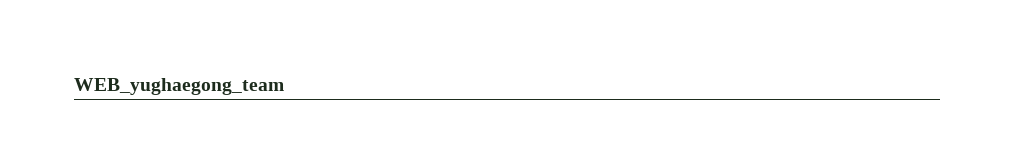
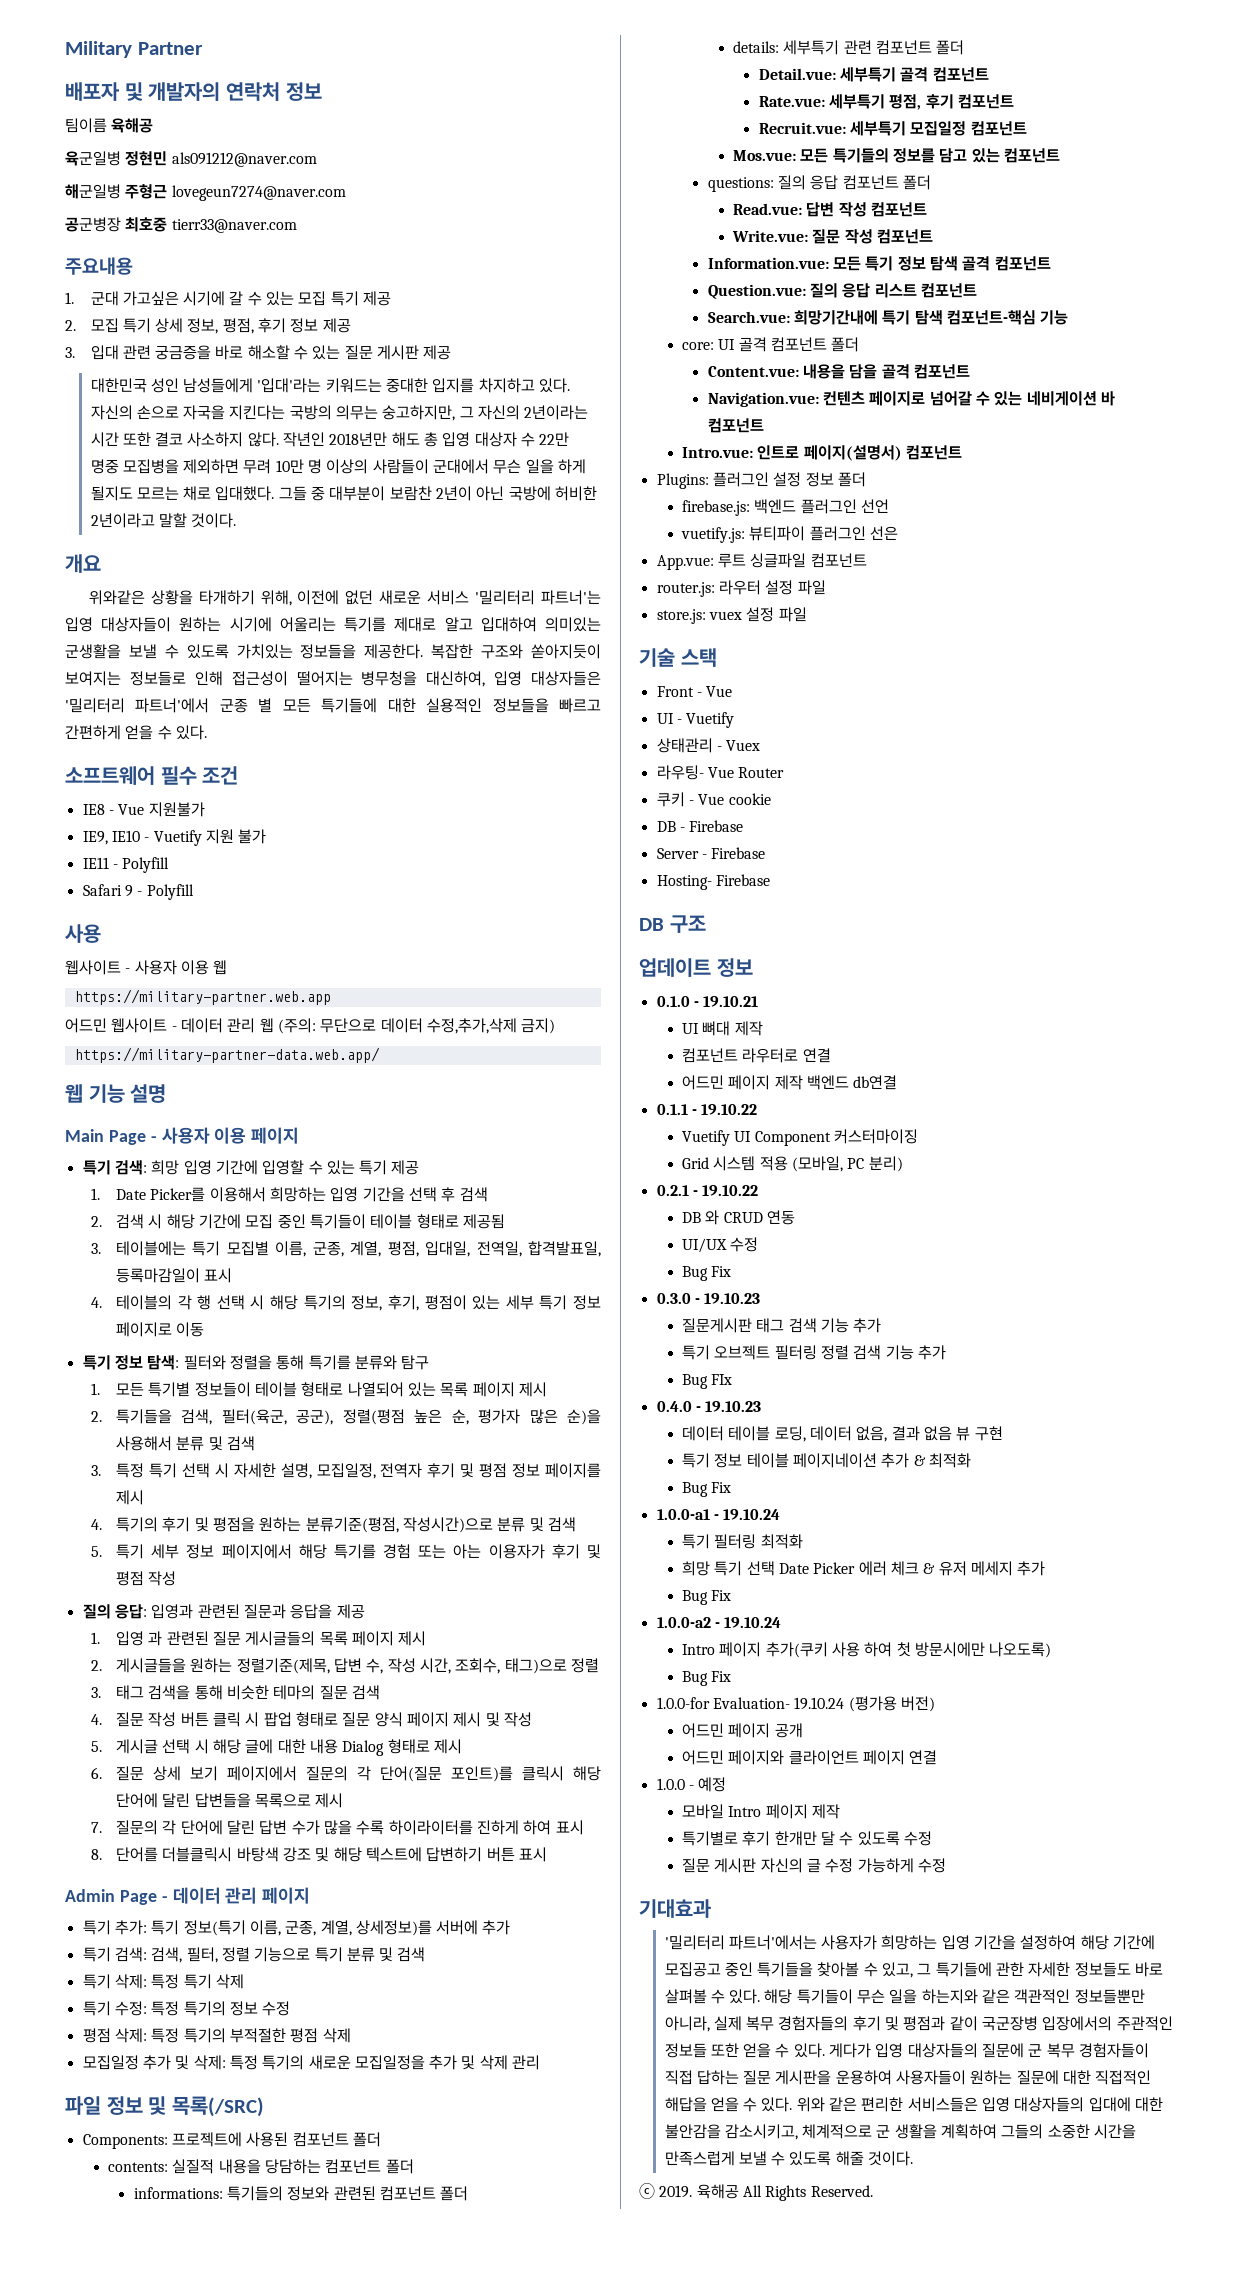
[74,78,284,95] WEB_yughaegong_team -> [65,41,203,58] [65,82,322,101] [65,118,154,133] [65,151,317,167] [65,184,346,201] [65,217,297,233] [65,257,133,275] [65,291,392,306] [65,318,351,334] [65,345,452,360] [90,378,571,393] [90,405,589,421] [90,432,570,447] [90,459,587,474] [90,486,598,501] [90,513,237,528] [65,554,101,573] [88,590,601,606] [65,617,601,632] [65,644,602,659] [65,671,601,687] [65,698,602,713] [65,725,207,740] [65,766,239,785] [82,802,205,817] [82,829,267,846] [82,857,170,873] [82,884,194,900] [65,924,101,943] [65,960,228,975] [74,989,331,1005] [65,1018,556,1034] [74,1047,380,1063] [65,1084,167,1103] [65,1127,300,1145] [82,1160,420,1175] [90,1187,488,1202] [90,1214,505,1229] [90,1241,601,1257] [116,1268,233,1283] [90,1295,602,1311] [116,1322,205,1337] [82,1355,430,1370] [90,1382,547,1397] [90,1409,601,1425] [116,1436,255,1451] [90,1463,602,1479] [116,1490,145,1505] [90,1517,576,1533] [90,1544,602,1559] [116,1571,177,1586] [82,1604,365,1619] [90,1631,427,1646] [90,1658,599,1674] [90,1685,380,1700] [90,1712,532,1727] [90,1739,462,1756] [90,1766,602,1782] [116,1793,344,1808] [90,1820,584,1835] [90,1847,547,1862] [65,1887,311,1905] [82,1920,511,1936] [82,1947,426,1963] [82,1974,244,1989] [82,2001,291,2016] [82,2028,351,2043] [82,2055,541,2070] [65,2096,265,2117] [82,2132,381,2149] [108,2159,414,2174] [133,2186,469,2201] [733,40,965,55] [758,67,989,82] [758,94,1014,110] [758,121,1027,136] [733,148,1061,163] [707,175,931,192] [733,202,928,217] [732,229,934,244] [707,256,1051,271] [707,283,977,299] [707,310,1069,325] [682,337,860,352] [707,364,970,379] [707,391,1115,407] [707,418,764,433] [682,445,963,461] [656,472,866,489] [682,499,890,516] [681,526,899,543] [656,553,867,570] [656,580,826,597] [656,607,807,624] [639,648,717,667] [656,686,733,697] [656,712,735,728] [656,738,761,753] [656,765,785,780] [656,792,771,807] [656,820,744,832] [656,847,766,859] [656,874,770,890] [639,915,706,933] [639,958,753,977] [656,996,759,1007] [682,1021,763,1036] [682,1048,831,1063] [682,1075,898,1090] [656,1104,758,1115] [682,1129,919,1146] [682,1156,903,1172] [656,1185,759,1196] [682,1210,796,1225] [682,1237,759,1253] [682,1266,732,1281] [656,1293,761,1304] [682,1318,882,1333] [682,1345,947,1360] [682,1374,733,1389] [656,1401,762,1412] [682,1426,1003,1442] [682,1453,972,1468] [682,1482,732,1497] [656,1509,781,1520] [682,1534,803,1549] [682,1561,1046,1576] [682,1590,732,1605] [656,1617,782,1628] [682,1642,1052,1658] [682,1671,732,1686] [656,1696,935,1712] [682,1723,803,1738] [682,1750,938,1765] [656,1777,727,1792] [682,1804,841,1819] [682,1831,933,1846] [682,1858,947,1873] [639,1899,711,1918] [664,1935,1156,1950] [664,1962,1164,1978] [664,1989,1145,2004] [664,2016,1173,2032] [664,2043,1150,2058] [664,2070,1152,2085] [664,2097,1164,2112] [664,2124,1137,2140] [664,2151,914,2166] [639,2183,873,2201] Military Partner // 배포자 및 개발자의 연락처 정보 // 팀이름 육해공 // 육군일병 정현민 als091212@naver.com // 해군일병 주형근 lovegeun7274@naver.com // 공군병장 최호중 tierr33@naver.com // 주요내용 // 1. 군대 가고싶은 시기에 갈 수 있는 모집 특기 제공 // 2. 모집 특기 상세 정보, 평점, 후기 정보 제공 // 3. 입대 관련 궁금증을 바로 해소할 수 있는 질문 게시판 제공 // 대한민국 성인 남성들에게 '입대'라는 키워드는 중대한 입지를 차지하고 있다. 자신의 손으로 자국을 지킨다는 국방의 의무는 숭고하지만, 그 자신의 2년이라는 시간 또한 결코 사소하지 않다. 작년인 2018년만 해도 총 입영 대상자 수 22만 명중 모집병을 제외하면 무려 10만 명 이상의 사람들이 군대에서 무슨 일을 하게 될지도 모르는 채로 입대했다. 그들 중 대부분이 보람찬 2년이 아닌 국방에 허비한 2년이라고 말할 것이다. // 개요 // 위와같은 상황을 타개하기 위해, 이전에 없던 새로운 서비스 '밀리터리 파트너'는 입영 대상자들이 원하는 시기에 어울리는 특기를 제대로 알고 입대하여 의미있는 군생활을 보낼 수 있도록 가치있는 정보들을 제공한다. 복잡한 구조와 쏟아지듯이 보여지는 정보들로 인해 접근성이 떨어지는 병무청을 대신하여, 입영 대상자들은 '밀리터리 파트너'에서 군종 별 모든 특기들에 대한 실용적인 정보들을 빠르고 간편하게 얻을 수 있다. // 소프트웨어 필수 조건 // IE8 - Vue 지원불가 // IE9, IE10 - Vuetify 지원 불가 // IE11 - Polyfill // Safari 9 - Polyfill // 사용 // 웹사이트 - 사용자 이용 웹 // https://military-partner.web.app // 어드민 웹사이트 - 데이터 관리 웹 (주의: 무단으로 데이터 수정,추가,삭제 금지) // https://military-partner-data.web.app/ // 웹 기능 설명 // Main Page - 사용자 이용 페이지 // 특기 검색: 희망 입영 기간에 입영할 수 있는 특기 제공 // 1. Date Picker를 이용해서 희망하는 입영 기간을 선택 후 검색 // 2. 검색 시 해당 기간에 모집 중인 특기들이 테이블 형태로 제공됨 // 3. 테이블에는 특기 모집별 이름, 군종, 계열, 평점, 입대일, 전역일, 합격발표일, 등록마감일이 표시 // 4. 테이블의 각 행 선택 시 해당 특기의 정보, 후기, 평점이 있는 세부 특기 정보 페이지로 이동 // 특기 정보 탐색: 필터와 정렬을 통해 특기를 분류와 탐구 // 1. 모든 특기별 정보들이 테이블 형태로 나열되어 있는 목록 페이지 제시 // 2. 특기들을 검색, 필터(육군, 공군), 정렬(평점 높은 순, 평가자 많은 순)을 사용해서 분류 및 검색 // 3. 특정 특기 선택 시 자세한 설명, 모집일정, 전역자 후기 및 평점 정보 페이지를 제시 // 4. 특기의 후기 및 평점을 원하는 분류기준(평점, 작성시간)으로 분류 및 검색 // 5. 특기 세부 정보 페이지에서 해당 특기를 경험 또는 아는 이용자가 후기 및 평점 작성 // 질의 응답: 입영과 관련된 질문과 응답을 제공 // 1. 입영 과 관련된 질문 게시글들의 목록 페이지 제시 // 2. 게시글들을 원하는 정렬기준(제목, 답변 수, 작성 시간, 조회수, 태그)으로 정렬 // 3. 태그 검색을 통해 비슷한 테마의 질문 검색 // 4. 질문 작성 버튼 클릭 시 팝업 형태로 질문 양식 페이지 제시 및 작성 // 5. 게시글 선택 시 해당 글에 대한 내용 Dialog 형태로 제시 // 6. 질문 상세 보기 페이지에서 질문의 각 단어(질문 포인트)를 클릭시 해당 단어에 달린 답변들을 목록으로 제시 // 7. 질문의 각 단어에 달린 답변 수가 많을 수록 하이라이터를 진하게 하여 표시 // 8. 단어를 더블클릭시 바탕색 강조 및 해당 텍스트에 답변하기 버튼 표시 // Admin Page - 데이터 관리 페이지 // 특기 추가: 특기 정보(특기 이름, 군종, 계열, 상세정보)를 서버에 추가 // 특기 검색: 검색, 필터, 정렬 기능으로 특기 분류 및 검색 // 특기 삭제: 특정 특기 삭제 // 특기 수정: 특정 특기의 정보 수정 // 평점 삭제: 특정 특기의 부적절한 평점 삭제 // 모집일정 추가 및 삭제: 특정 특기의 새로운 모집일정을 추가 및 삭제 관리 // 파일 정보 및 목록(/SRC) // Components: 프로젝트에 사용된 컴포넌트 폴더 // contents: 실질적 내용을 당담하는 컴포넌트 폴더 // informations: 특기들의 정보와 관련된 컴포넌트 폴더 // details: 세부특기 관련 컴포넌트 폴더 // Detail.vue: 세부특기 골격 컴포넌트 // Rate.vue: 세부특기 평점, 후기 컴포넌트 // Recruit.vue: 세부특기 모집일정 컴포넌트 // Mos.vue: 모든 특기들의 정보를 담고 있는 컴포넌트 // questions: 질의 응답 컴포넌트 폴더 // Read.vue: 답변 작성 컴포넌트 // Write.vue: 질문 작성 컴포넌트 // Information.vue: 모든 특기 정보 탐색 골격 컴포넌트 // Question.vue: 질의 응답 리스트 컴포넌트 // Search.vue: 희망기간내에 특기 탐색 컴포넌트-핵심 기능 // core: UI 골격 컴포넌트 폴더 // Content.vue: 내용을 담을 골격 컴포넌트 // Navigation.vue: 컨텐츠 페이지로 넘어갈 수 있는 네비게이션 바 컴포넌트 // Intro.vue: 인트로 페이지(설명서) 컴포넌트 // Plugins: 플러그인 설정 정보 폴더 // firebase.js: 백엔드 플러그인 선언 // vuetify.js: 뷰티파이 플러그인 선은 // App.vue: 루트 싱글파일 컴포넌트 // router.js: 라우터 설정 파일 // store.js: vuex 설정 파일 // 기술 스택 // Front - Vue // UI - Vuetify // 상태관리 - Vuex // 라우팅- Vue Router // 쿠키 - Vue cookie // DB - Firebase // Server - Firebase // Hosting- Firebase // DB 구조 // 업데이트 정보 // 0.1.0 - 19.10.21 // UI 뼈대 제작 // 컴포넌트 라우터로 연결 // 어드민 페이지 제작 백엔드 db연결 // 0.1.1 - 19.10.22 // Vuetify UI Component 커스터마이징 // Grid 시스템 적용 (모바일, PC 분리) // 0.2.1 - 19.10.22 // DB 와 CRUD 연동 // UI/UX 수정 // Bug Fix // 0.3.0 - 19.10.23 // 질문게시판 태그 검색 기능 추가 // 특기 오브젝트 필터링 정렬 검색 기능 추가 // Bug FIx // 0.4.0 - 19.10.23 // 데이터 테이블 로딩, 데이터 없음, 결과 없음 뷰 구현 // 특기 정보 테이블 페이지네이션 추가 & 최적화 // Bug Fix // 1.0.0-a1 - 19.10.24 // 특기 필터링 최적화 // 희망 특기 선택 Date Picker 에러 체크 & 유저 메세지 추가 // Bug Fix // 1.0.0-a2 - 19.10.24 // Intro 페이지 추가(쿠키 사용 하여 첫 방문시에만 나오도록) // Bug Fix // 1.0.0-for Evaluation- 19.10.24 (평가용 버전) // 어드민 페이지 공개 // 어드민 페이지와 클라이언트 페이지 연결 // 1.0.0 - 예정 // 모바일 Intro 페이지 제작 // 특기별로 후기 한개만 달 수 있도록 수정 // 질문 게시판 자신의 글 수정 가능하게 수정 // 기대효과 // '밀리터리 파트너'에서는 사용자가 희망하는 입영 기간을 설정하여 해당 기간에 모집공고 중인 특기들을 찾아볼 수 있고, 그 특기들에 관한 자세한 정보들도 바로 살펴볼 수 있다. 해당 특기들이 무슨 일을 하는지와 같은 객관적인 정보들뿐만 아니라, 실제 복무 경험자들의 후기 및 평점과 같이 국군장병 입장에서의 주관적인 정보들 또한 얻을 수 있다. 게다가 입영 대상자들의 질문에 군 복무 경험자들이 직접 답하는 질문 게시판을 운용하여 사용자들이 원하는 질문에 대한 직접적인 해답을 얻을 수 있다. 위와 같은 편리한 서비스들은 입영 대상자들의 입대에 대한 불안감을 감소시키고, 체계적으로 군 생활을 계획하여 그들의 소중한 시간을 만족스럽게 보낼 수 있도록 해줄 것이다. // ⓒ 2019. 육해공 All Rights Reserved.

